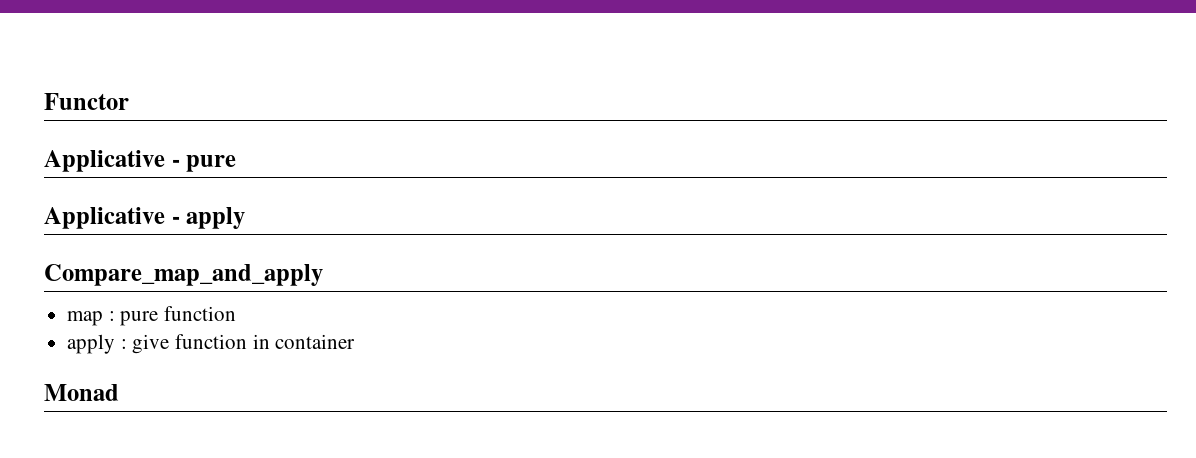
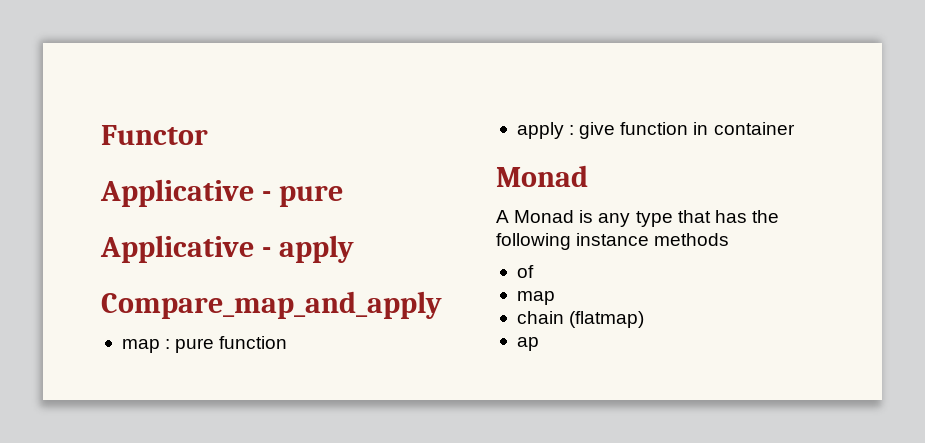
(119, 392) none -> [496,210,779,227] [496,233,730,250] [516,265,534,278] [516,291,555,305] [516,311,645,328] [516,337,539,351] // A Monad is any type that has the following instance methods // of // map // chain (flatmap) // ap

